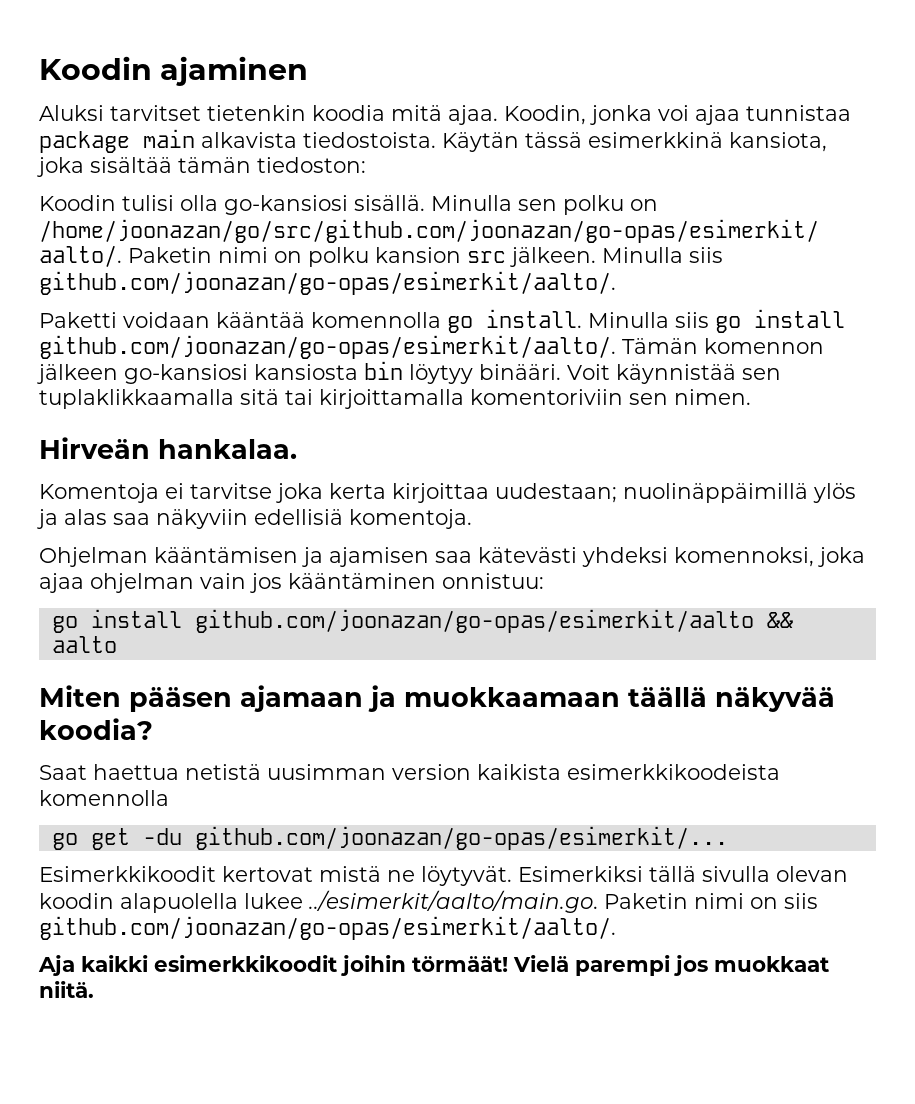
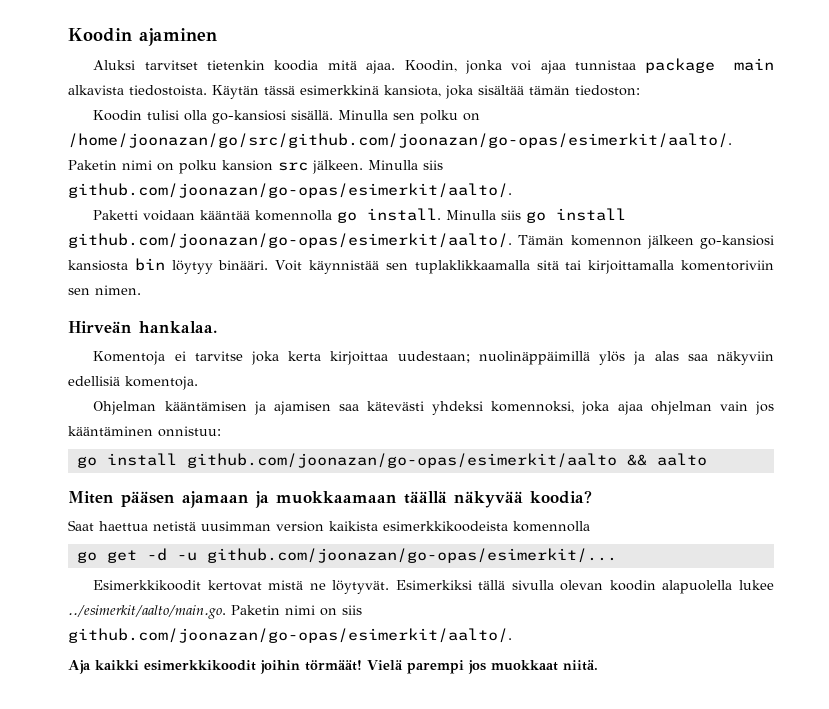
[142,828,182,845] -du -> [146,548,197,561] -d -u

